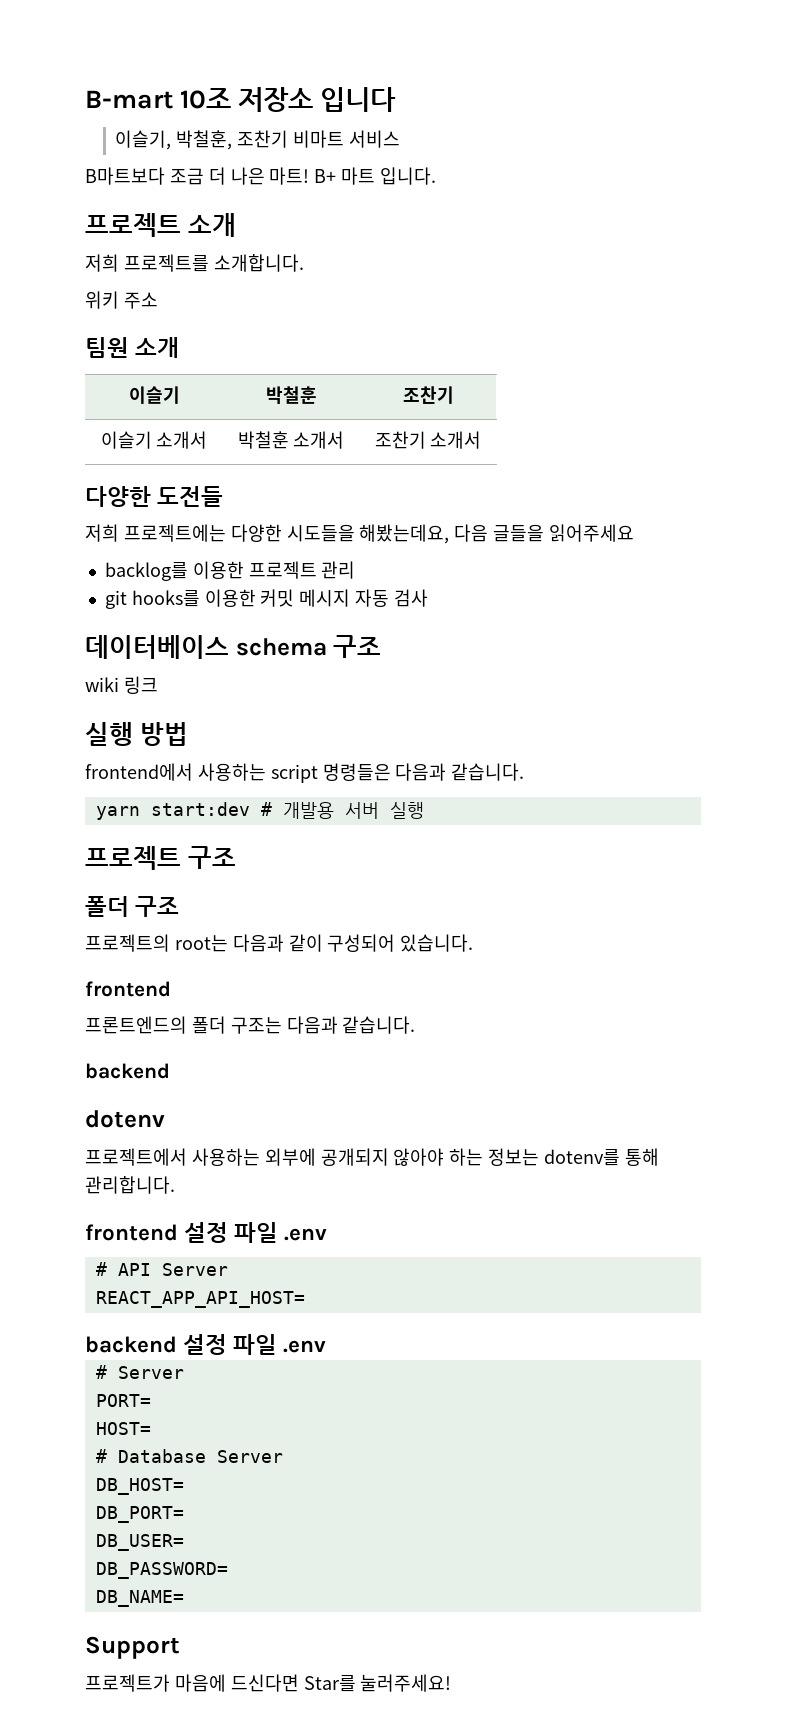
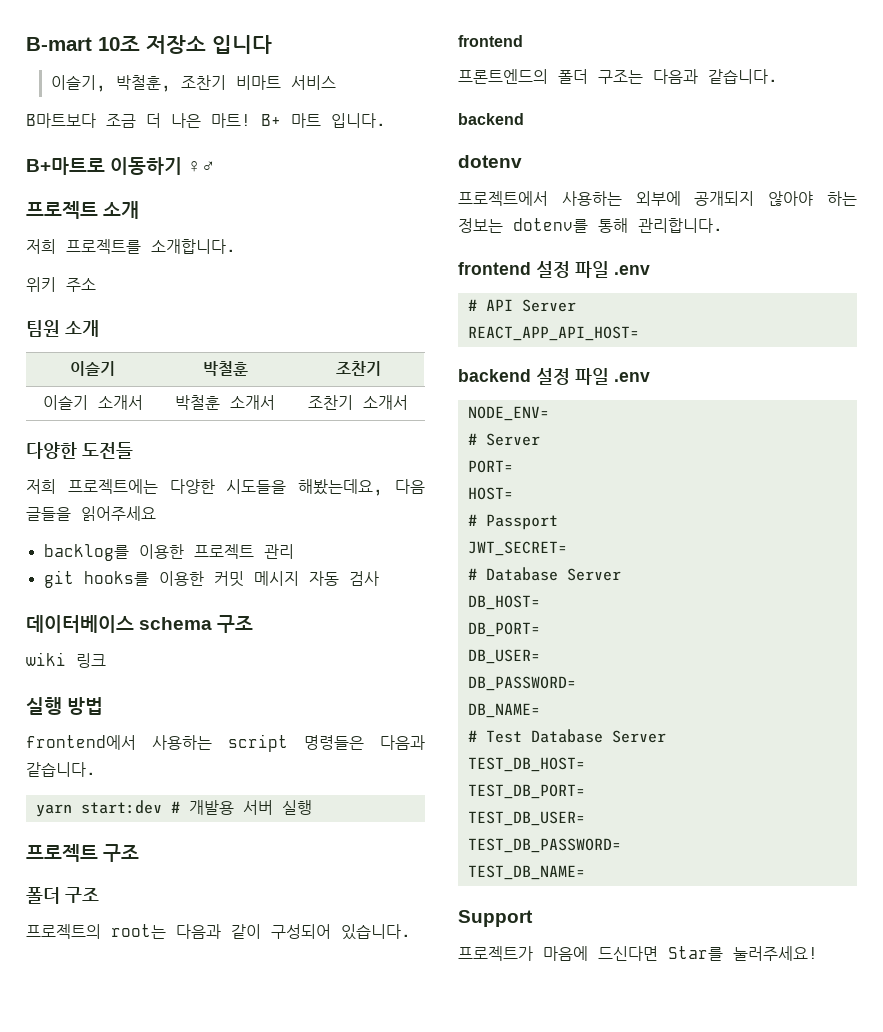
(437, 176) none -> [26,157,216,175] // B+마트로 이동하기 ♀♂
(327, 1346) none -> [467,406,549,421] // NODE_ENV=
(151, 1428) none -> [467,514,558,530] [467,541,567,556] // # Passport // JWT_SECRET=
(184, 1598) none -> [467,729,666,743] [467,757,585,772] [467,784,585,799] [467,811,585,826] [467,838,621,853] [467,865,585,880] // # Test Database Server // TEST_DB_HOST= // TEST_DB_PORT= // TEST_DB_USER= // TEST_DB_PASSWORD= // TEST_DB_NAME=

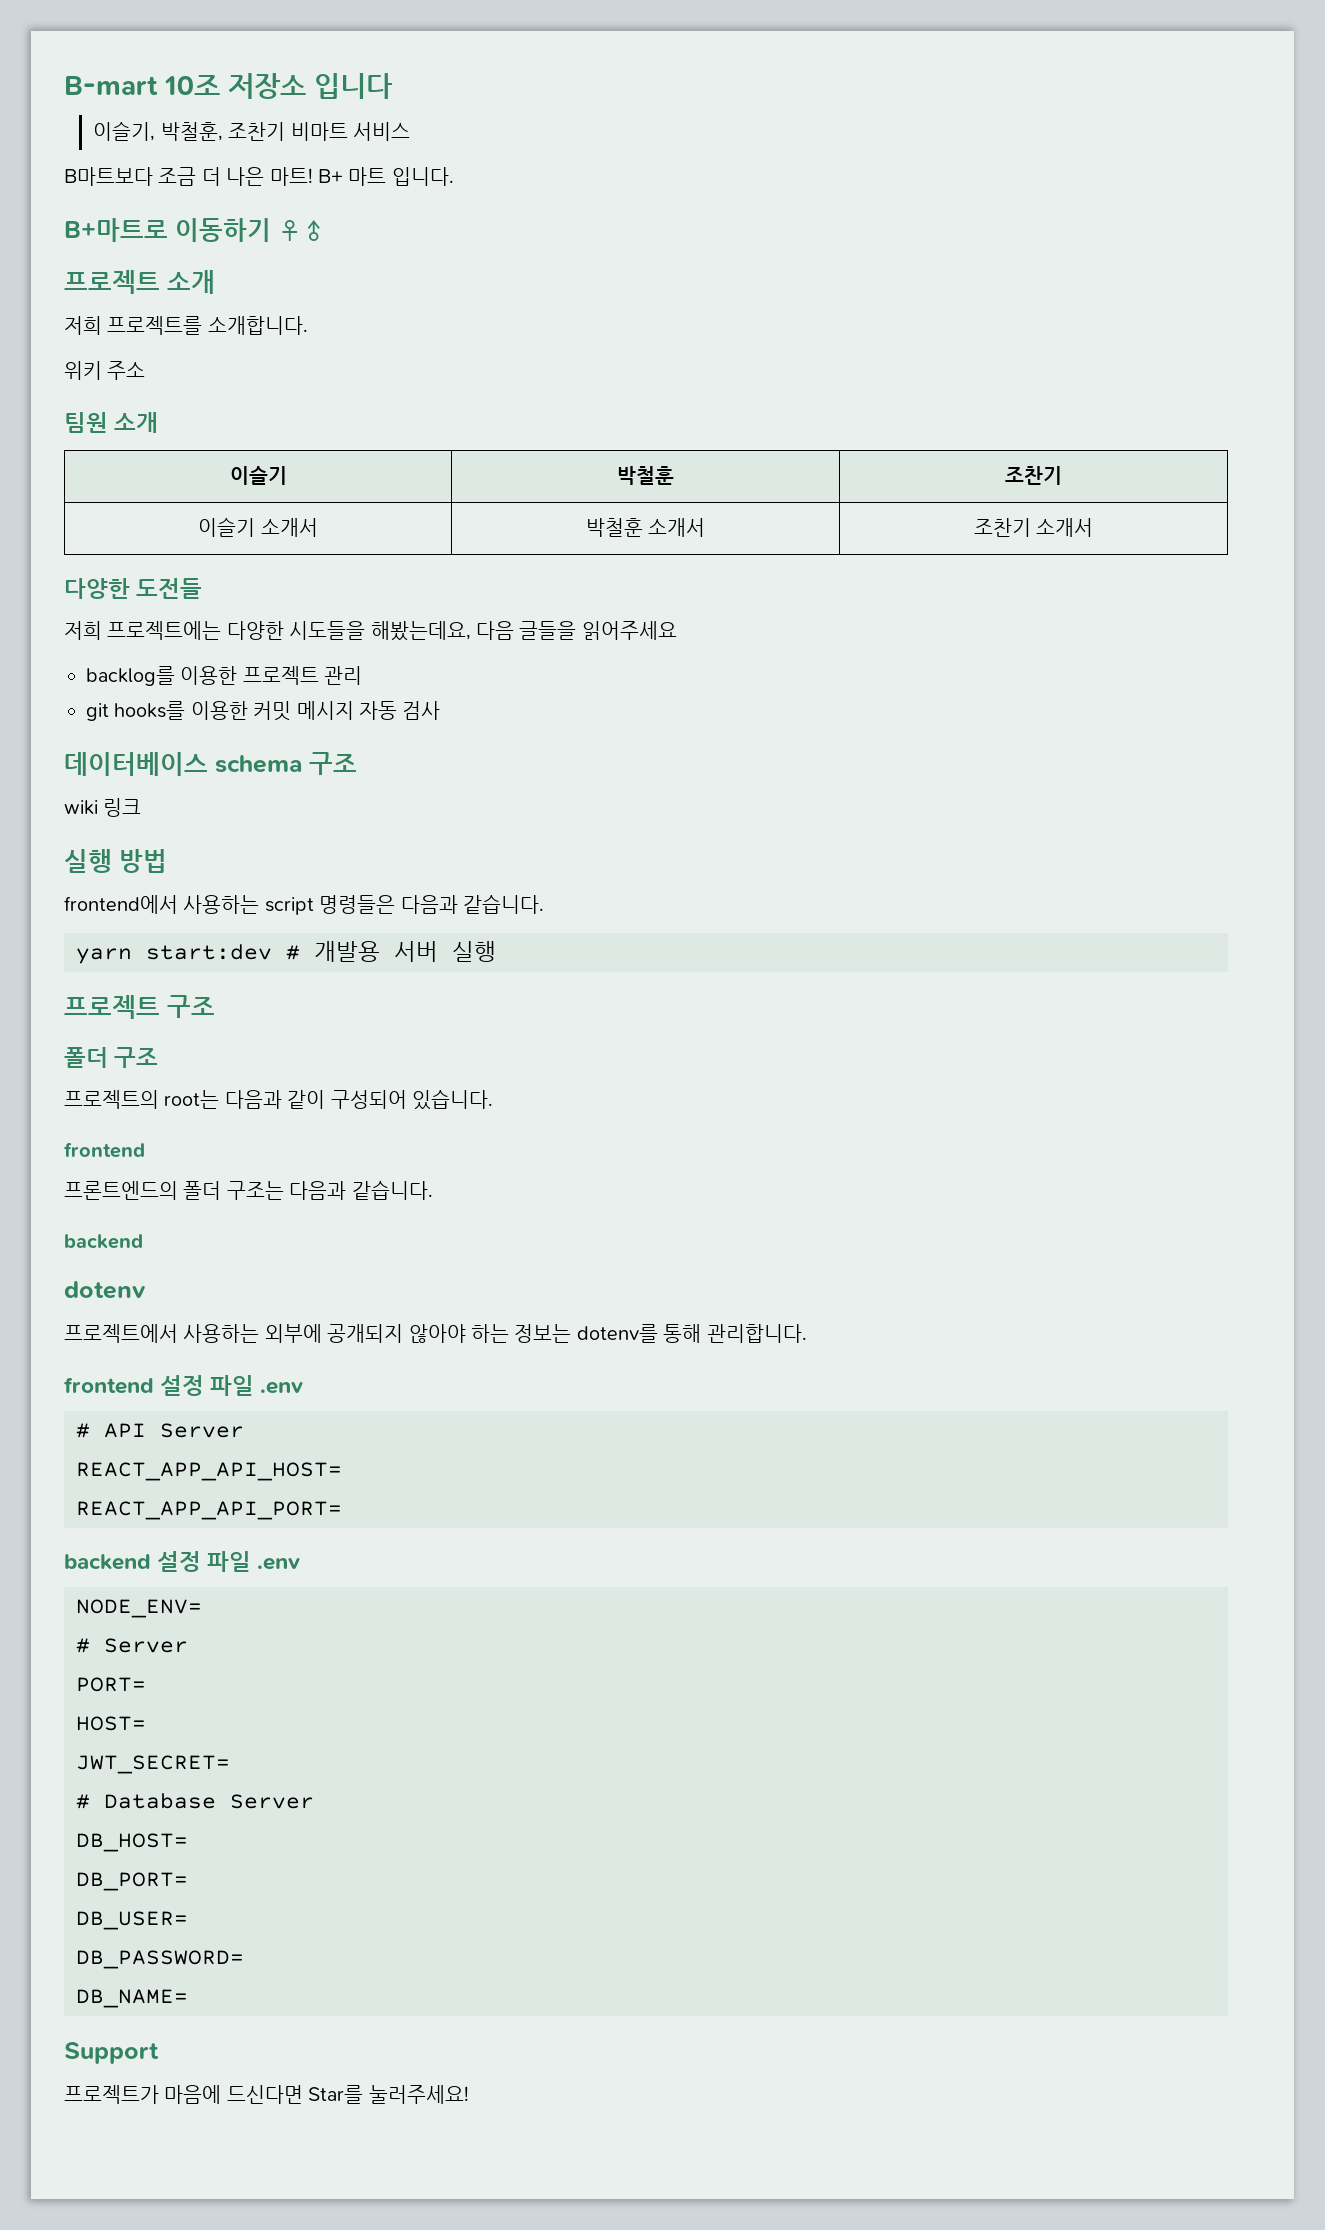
(639, 333) none -> [76,1501,342,1520] // REACT_APP_API_PORT=
[467,514,558,530] // # Passport -> (146, 1723) none
[467,729,666,743] [467,757,585,772] [467,784,585,799] [467,811,585,826] [467,838,621,853] [467,865,585,880] // # Test Database Server // TEST_DB_HOST= // TEST_DB_PORT= // TEST_DB_USER= // TEST_DB_PASSWORD= // TEST_DB_NAME= -> (188, 1998) none

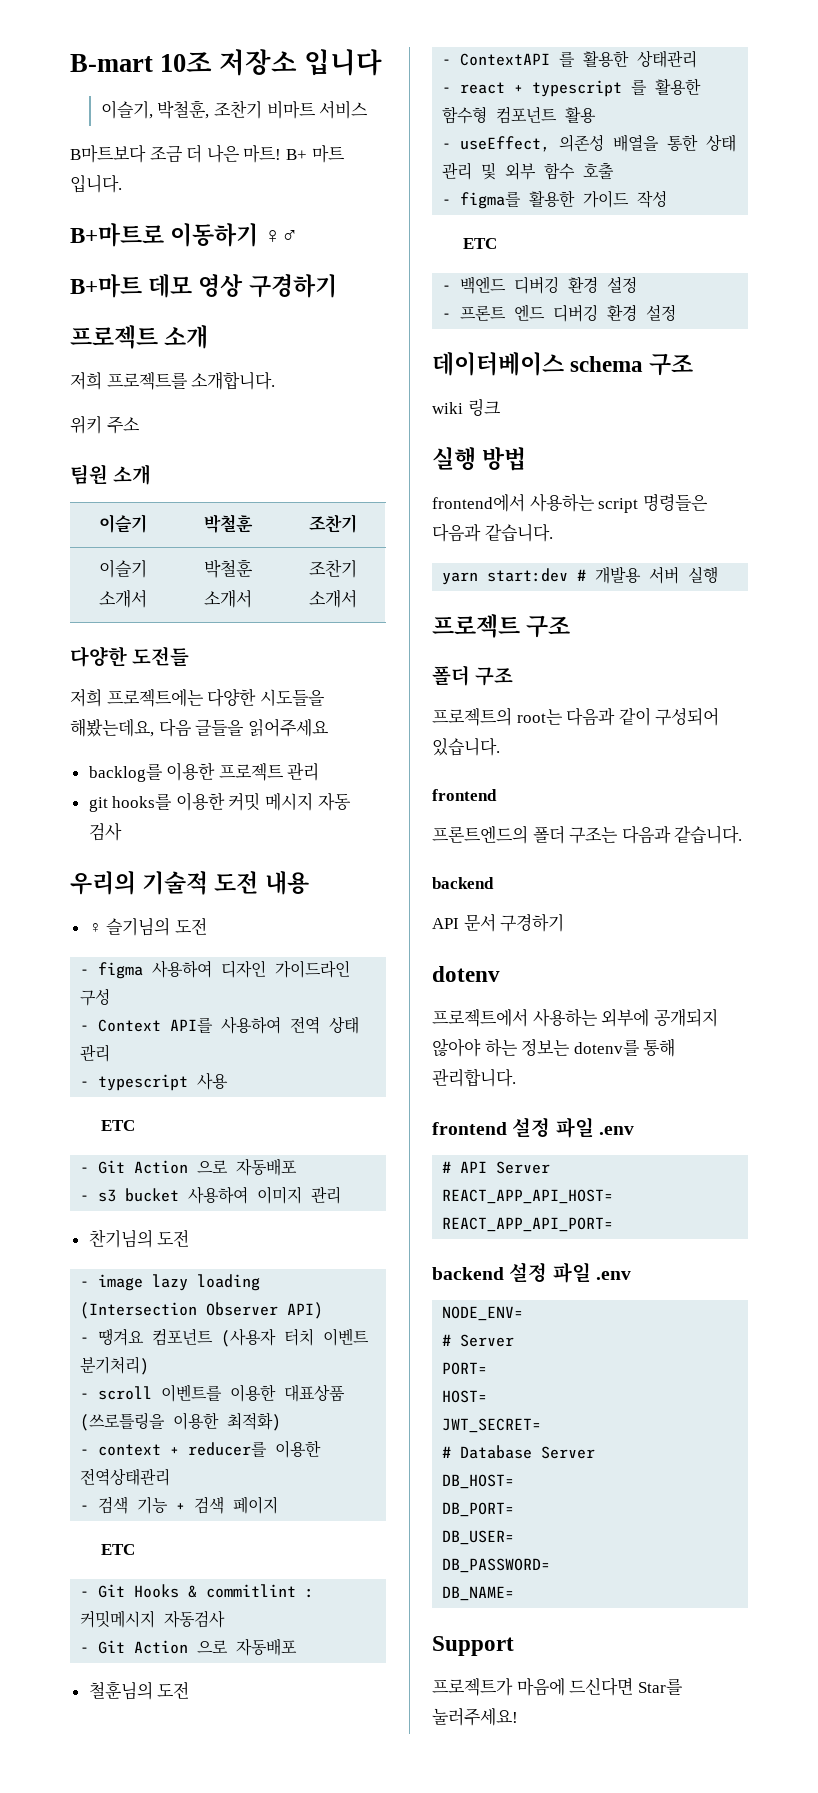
(326, 230) none -> [70,274,337,298] // B+마트 데모 영상 구경하기
(441, 710) none -> [70,871,309,895] [88,917,207,936] [80,960,351,979] [80,988,111,1006] [80,1016,360,1034] [80,1044,111,1062] [80,1072,229,1091] [100,1120,135,1131] [80,1158,298,1176] [80,1186,342,1204] [88,1229,190,1248] [80,1274,261,1291] [80,1302,324,1319] [80,1328,370,1347] [80,1356,150,1375] [80,1384,346,1402] [80,1412,282,1431] [80,1440,322,1458] [80,1468,171,1486] [80,1496,279,1514] [100,1544,135,1555] [80,1584,315,1598] [80,1610,226,1628] [80,1638,298,1656] [88,1681,190,1700] [442,50,698,68] [442,78,702,97] [442,106,597,124] [442,134,737,152] [442,162,615,180] [442,190,668,209] [462,238,497,249] [442,276,638,294] [442,304,677,322] // 우리의 기술적 도전 내용 // ♀ 슬기님의 도전 // - figma 사용하여 디자인 가이드라인 구성 // - Context API를 사용하여 전역 상태 관리 // - typescript 사용 // ETC // - Git Action 으로 자동배포 // - s3 bucket 사용하여 이미지 관리 // 찬기님의 도전 // - image lazy loading (Intersection Observer API) // - 땡겨요 컴포넌트 (사용자 터치 이벤트 분기처리) // - scroll 이벤트를 이용한 대표상품 (쓰로틀링을 이용한 최적화) // - context + reducer를 이용한 전역상태관리 // - 검색 기능 + 검색 페이지 // ETC // - Git Hooks & commitlint : 커밋메시지 자동검사 // - Git Action 으로 자동배포 // 철훈님의 도전 // - ContextAPI 를 활용한 상태관리 // - react + typescript 를 활용한 함수형 컴포넌트 활용 // - useEffect, 의존성 배열을 통한 상태 관리 및 외부 함수 호출 // - figma를 활용한 가이드 작성 // ETC // - 백엔드 디버깅 환경 설정 // - 프론트 엔드 디버깅 환경 설정
(143, 1241) none -> [432,913,565,932] // API 문서 구경하기

